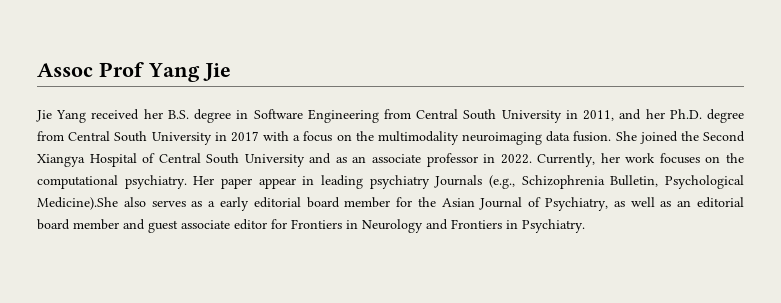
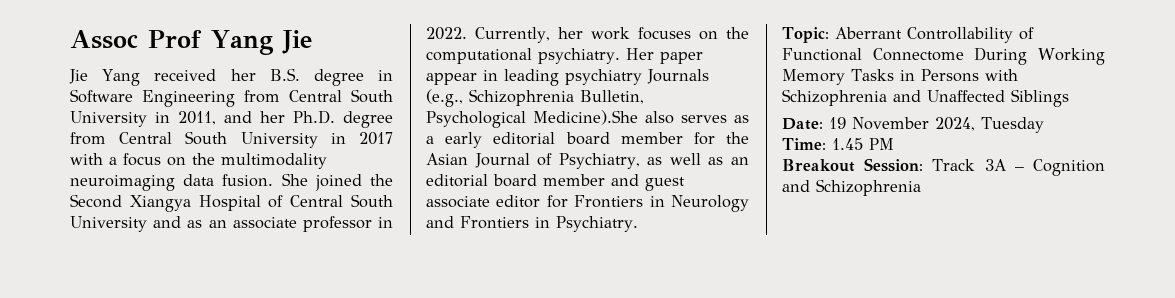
(585, 226) none -> [782,27,1034,43] [782,47,1106,65] [782,69,1018,85] [782,89,1069,107] [782,117,1044,133] [782,138,894,150] [782,158,1105,176] [782,179,921,196] // Topic: Aberrant Controllability of Functional Connectome During Working Memory Tasks in Persons with Schizophrenia and Unaffected Siblings // Date: 19 November 2024, Tuesday // Time: 1.45 PM // Breakout Session: Track 3A – Cognition and Schizophrenia

